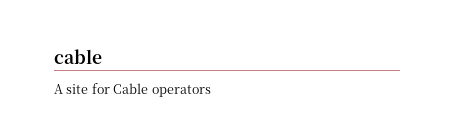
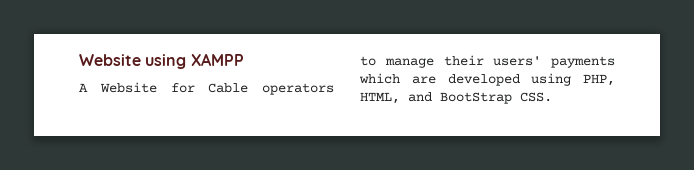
[54,49,102,64] cable -> [79,53,244,69] Website using XAMPP
[66,84,89,94] site -> [99,82,157,93] Website
(211, 91) none -> [360,55,615,68] [359,73,615,86] [360,92,552,104] to manage their users' payments which are developed using PHP, HTML, and BootStrap CSS.

